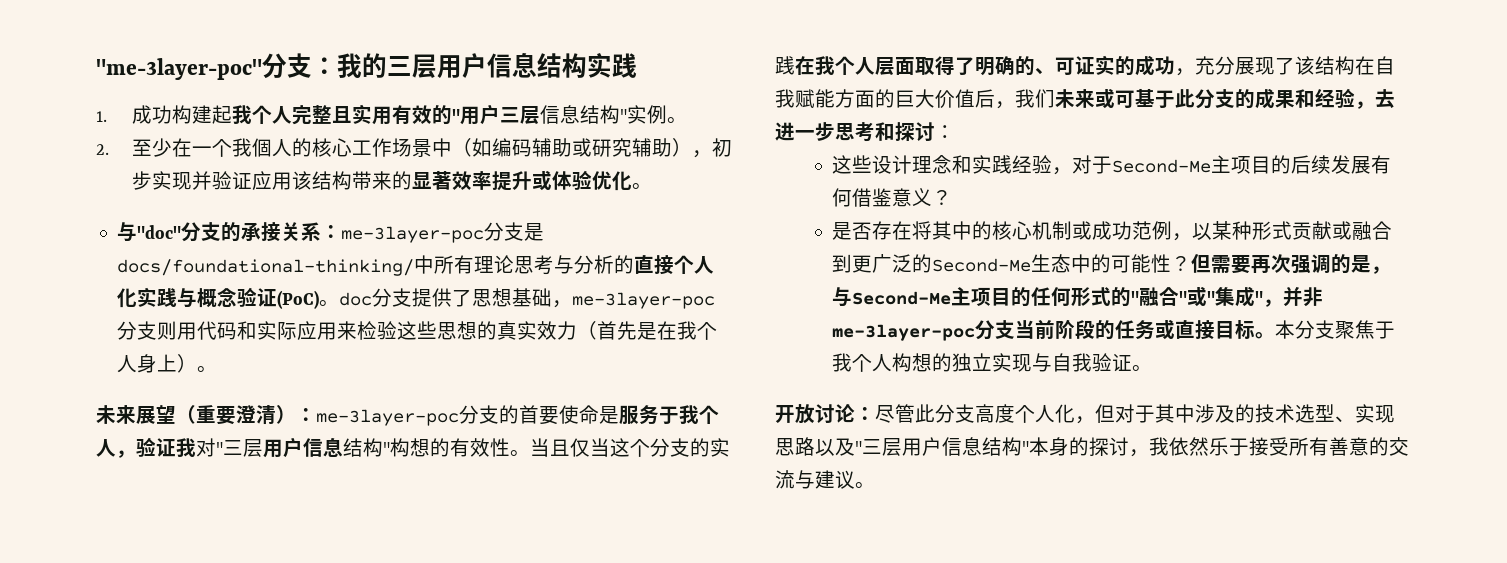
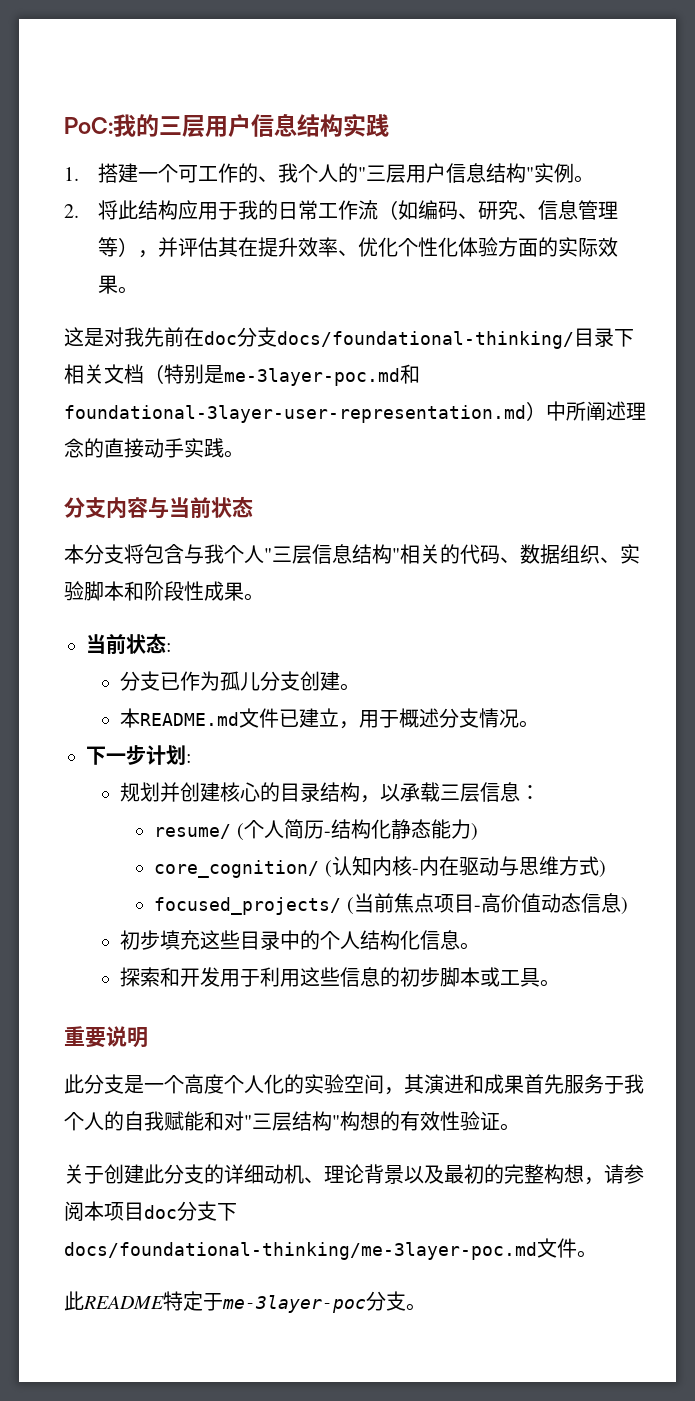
[96,53,337,80] "me-3layer-poc"分支： -> [64,117,113,134] PoC:
[131,104,540,125] 成功构建起我个人完整且实用有效的"用户三层 -> [98,163,447,183] 搭建一个可工作的、我个人的"三层用户
[131,138,732,158] [131,170,652,191] [117,222,545,243] [117,255,715,276] [117,287,716,309] [117,321,718,340] [117,354,218,373] [96,405,719,426] [96,437,196,458] 至少在一个我個人的核心工作场景中（如编码辅助或研究辅助），初步实现并验证应用该结构带来的显著效率提升或体验优化。 // 与"doc"分支的承接关系：me-3layer-poc分支是docs/foundational-thinking/中所有理论思考与分析的直接个人化实践与概念验证(PoC)。doc分支提供了思想基础，me-3layer-poc分支则用代码和实际应用来检验这些思想的真实效力（首先是在我个人身上）。 // 未来展望（重要澄清）：me-3layer-poc分支的首要使命是服务于我个人，验证我 -> [98,200,619,220] [98,237,619,258] [98,275,139,294] [64,327,634,349] [64,364,420,386] [64,401,646,423] [64,438,244,458] [64,496,253,519] [64,544,640,564] [64,581,264,601] [86,633,172,655] [120,671,361,691] [120,708,540,729] [86,745,192,765] [120,782,541,803] [154,819,478,841] [154,856,606,878] [154,893,628,915] [120,930,481,950] [120,967,561,987] [64,1026,148,1048] [64,1074,644,1095] [64,1111,224,1131] 将此结构应用于我的日常工作流（如编码、研究、信息管理等），并评估其在提升效率、优化个性化体验方面的实际效果。 // 这是对我先前在doc分支docs/foundational-thinking/目录下相关文档（特别是me-3layer-poc.md和foundational-3layer-user-representation.md）中所阐述理念的直接动手实践。 // 分支内容与当前状态 // 本分支将包含与我个人"三层信息结构"相关的代码、数据组织、实验脚本和阶段性成果。 // 当前状态: // 分支已作为孤儿分支创建。 // 本README.md文件已建立，用于概述分支情况。 // 下一步计划: // 规划并创建核心的目录结构，以承载三层信息： // resume/ (个人简历-结构化静态能力) // core_cognition/ (认知内核-内在驱动与思维方式) // focused_projects/ (当前焦点项目-高价值动态信息) // 初步填充这些目录中的个人结构化信息。 // 探索和开发用于利用这些信息的初步脚本或工具。 // 重要说明 // 此分支是一个高度个人化的实验空间，其演进和成果首先服务于我个人的自我赋能和
[263,437,343,458] 用户信息 -> (292, 1121) none
[510,438,730,457] [775,55,1395,76] [775,88,1395,109] [775,122,955,142] [832,155,1392,175] [832,188,953,207] [832,221,1393,241] [832,254,1392,274] [832,286,1324,307] [832,319,1396,341] [832,353,1153,372] [775,404,1395,424] [775,437,1409,457] [775,470,855,489] 。当且仅当这个分支的实践在我个人层面取得了明确的、可证实的成功，充分展现了该结构在自我赋能方面的巨大价值后，我们未来或可基于此分支的成果和经验，去进一步思考和探讨： // 这些设计理念和实践经验，对于Second-Me主项目的后续发展有何借鉴意义？ // 是否存在将其中的核心机制或成功范例，以某种形式贡献或融合到更广泛的Second-Me生态中的可能性？但需要再次强调的是，与Second-Me主项目的任何形式的"融合"或"集成"，并非me-3layer-poc分支当前阶段的任务或直接目标。本分支聚焦于我个人构想的独立实现与自我验证。 // 开放讨论：尽管此分支高度个人化，但对于其中涉及的技术选型、实现思路以及"三层用户信息结构"本身的探讨，我依然乐于接受所有善意的交流与建议 -> [460,1111,520,1131] [64,1164,644,1185] [64,1201,237,1221] [64,1238,597,1260] [64,1291,406,1313] 验证。 // 关于创建此分支的详细动机、理论背景以及最初的完整构想，请参阅本项目doc分支下docs/foundational-thinking/me-3layer-poc.md文件。 // 此README特定于me-3layer-poc分支

